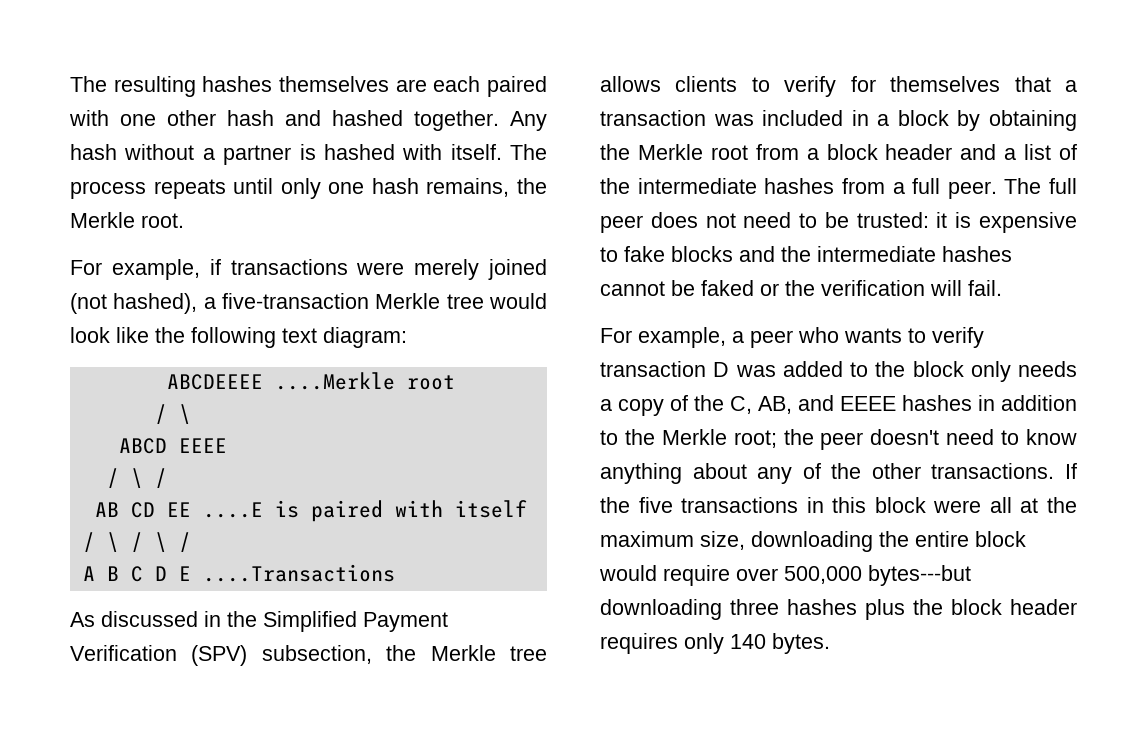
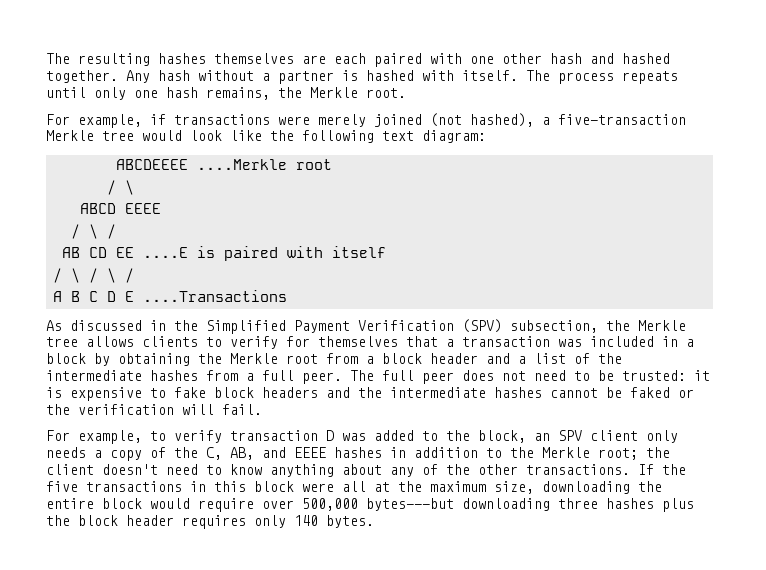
[671,246,733,262] blocks -> [214,387,318,398] block headers
[732,327,902,348] a peer who wants -> (142, 437) none
[912,361,964,377] block -> [478,430,638,443] block, an SPV client
[820,432,864,450] peer -> [46,464,94,475] client

